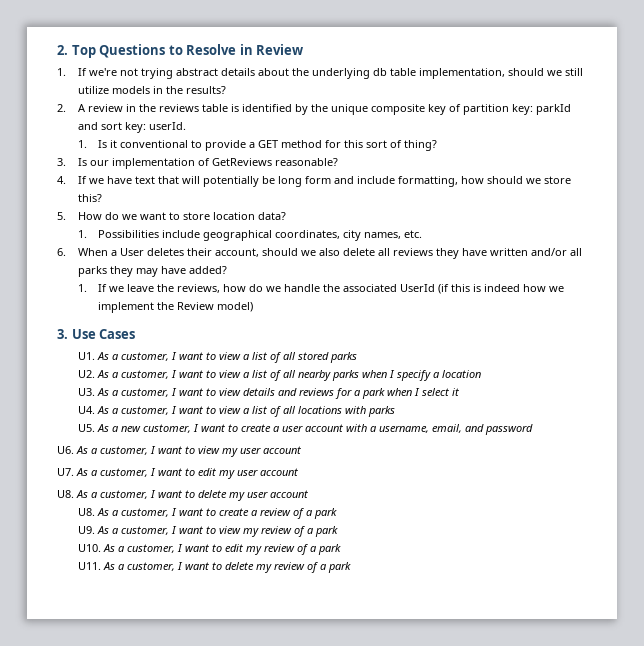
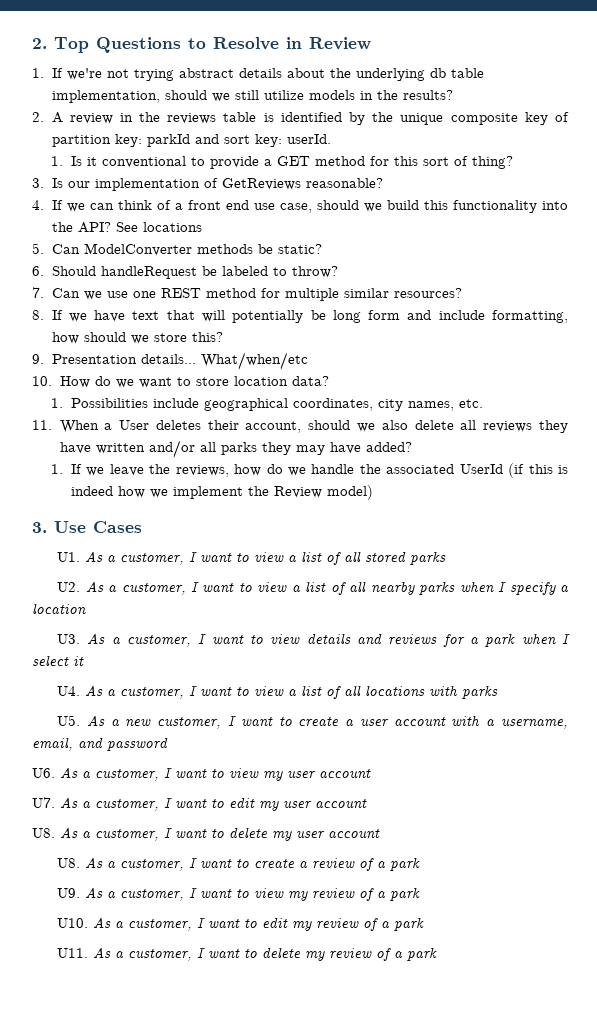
(104, 181) none -> [89,200,569,213] [51,222,202,233] [32,243,322,256] [32,266,338,279] [32,287,462,301] [32,310,87,322] can think of a front end use case, should we build this functionality into the API? See locations // 5. Can ModelConverter methods be static? // 6. Should handleRequest be labeled to throw? // 7. Can we use one REST method for multiple similar resources? // 8. If we
[57,212,66,220] 5. -> [32,352,308,370] [32,376,52,386] 9. Presentation details... What/when/etc // 10.
[57,248,66,256] 6. -> [32,420,52,430] 11.

